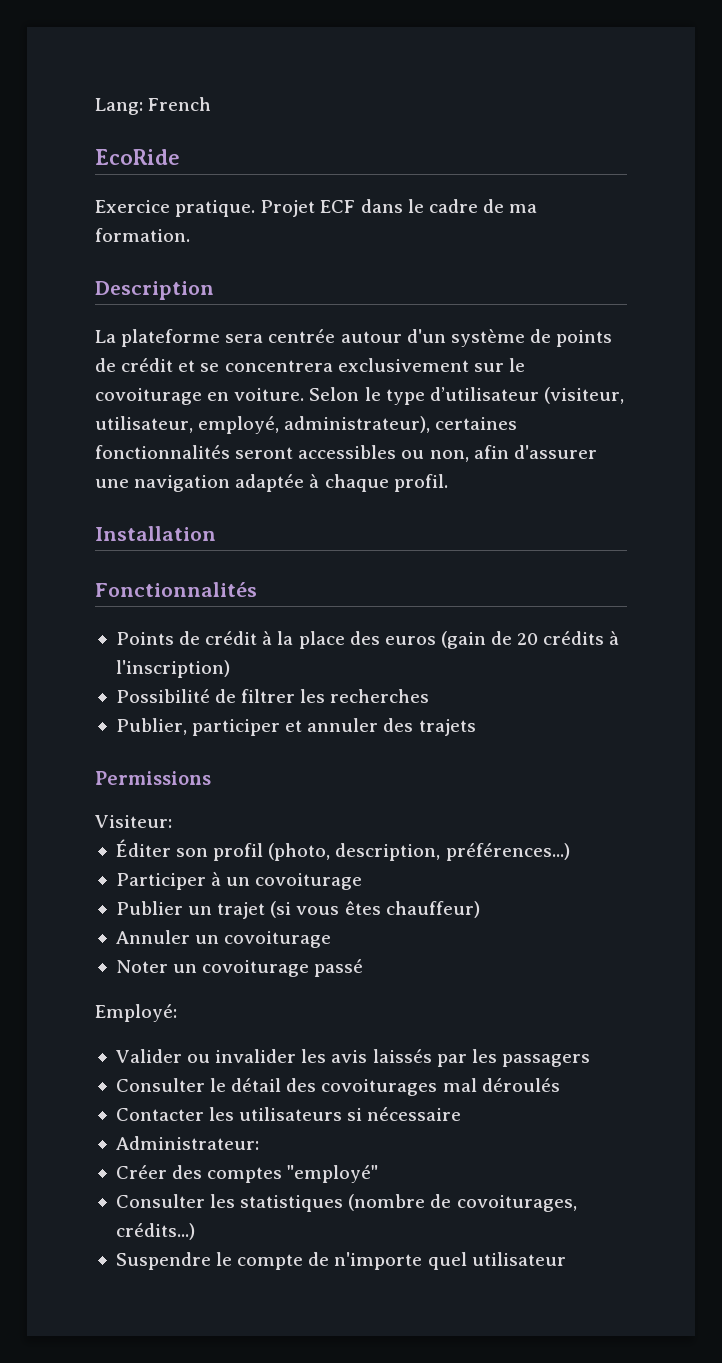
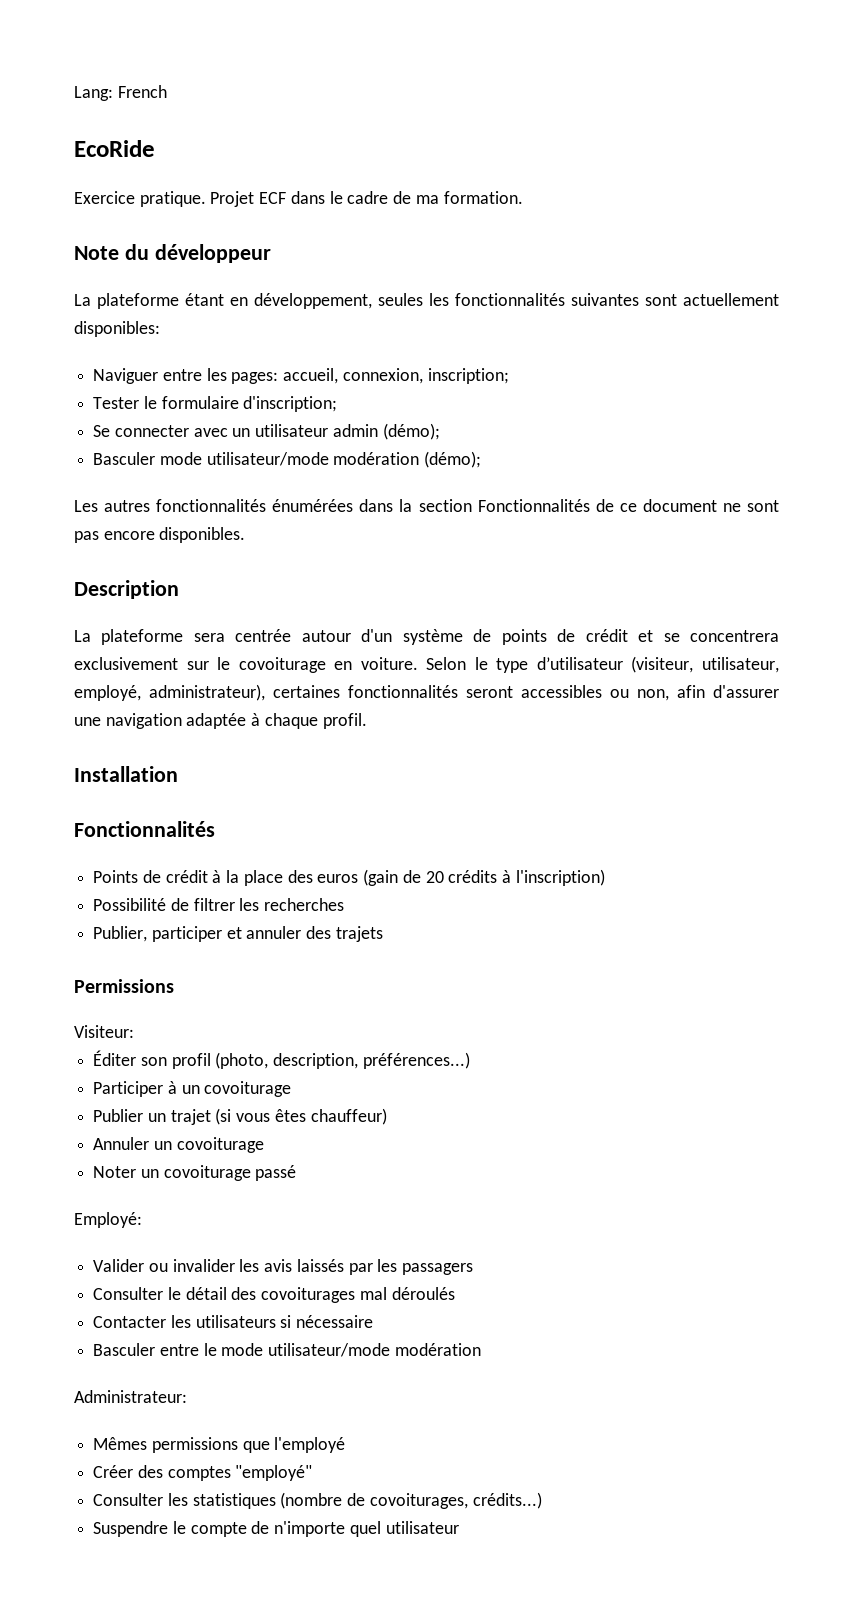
(190, 235) none -> [74,244,271,263] [74,293,779,309] [74,321,160,337] [93,368,509,384] [93,396,338,412] [93,423,440,440] [93,451,482,468] [74,499,780,512] [74,527,246,543] // Note du développeur // La plateforme étant en développement, seules les fonctionnalités suivantes sont actuellement disponibles: // Naviguer entre les pages: accueil, connexion, inscription; // Tester le formulaire d'inscription; // Se connecter avec un utilisateur admin (démo); // Basculer mode utilisateur/mode modération (démo); // Les autres fonctionnalités énumérées dans la section Fonctionnalités de ce document ne sont pas encore disponibles.
[115,1136,259,1150] Administrateur: -> [93,1343,481,1357] [74,1390,187,1403] [93,1437,346,1453] Basculer entre le mode utilisateur/mode modération // Administrateur: // Mêmes permissions que l'employé

